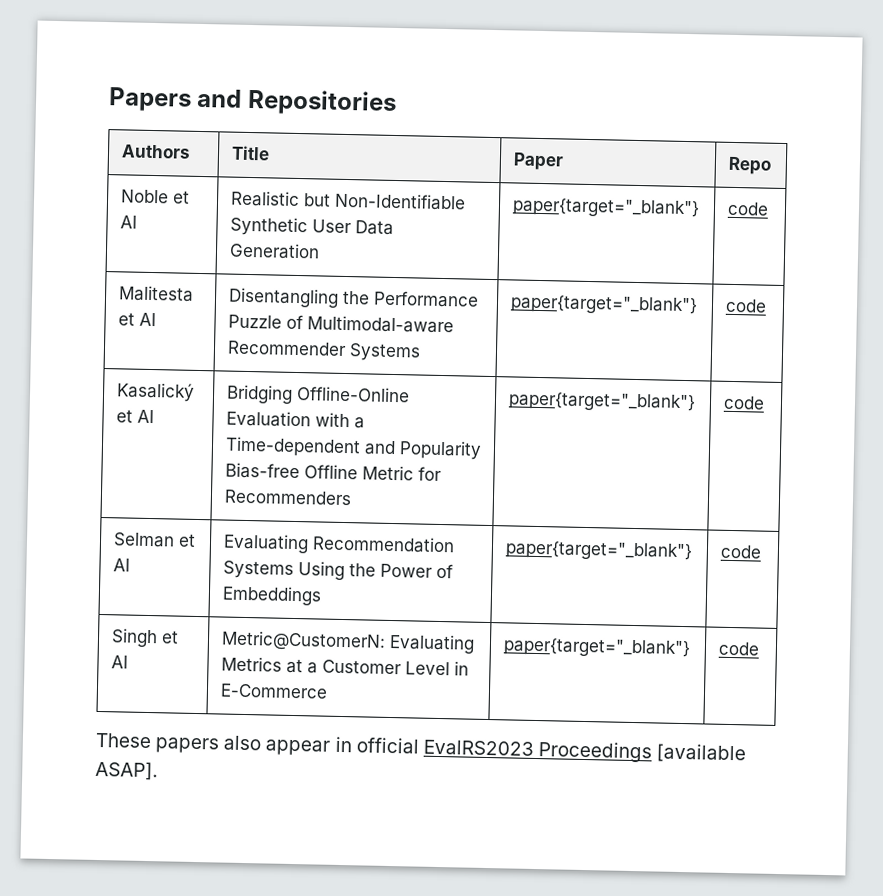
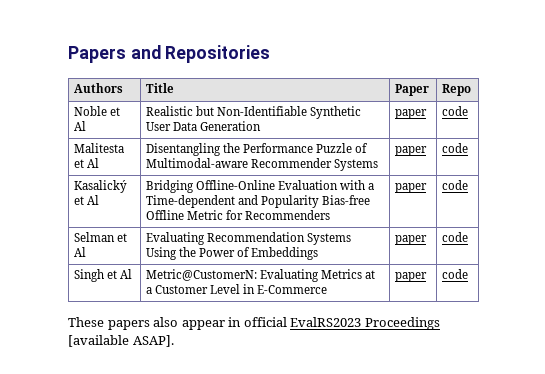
[511,197,700,219] paper{target="_blank"} -> [394,109,427,119] paper
[509,294,698,316] paper{target="_blank"} -> [394,146,427,156] paper
[507,391,696,413] paper{target="_blank"} -> [394,183,427,193] paper
[504,540,693,562] paper{target="_blank"} -> [394,235,427,245] paper
[502,637,691,659] paper{target="_blank"} -> [394,272,427,282] paper

